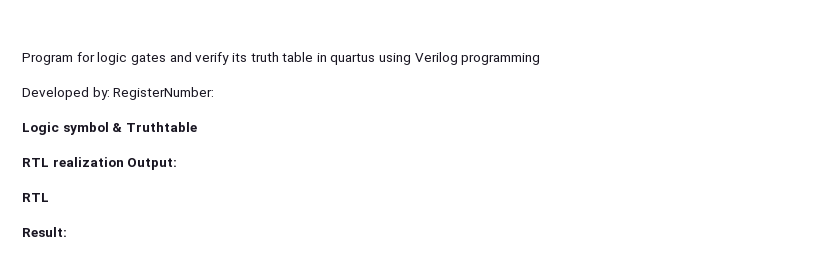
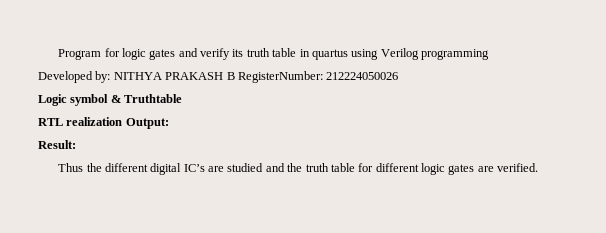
(110, 93) none -> [113,72,235,80] NITHYA PRAKASH B
(215, 93) none -> [326,72,399,80] 212224050026
[22,193,49,202] [22,227,67,237] RTL // Result: -> [38,140,76,149] [58,163,539,175] Result: // Thus the different digital IC’s are studied and the truth table for different logic gates are verified.

